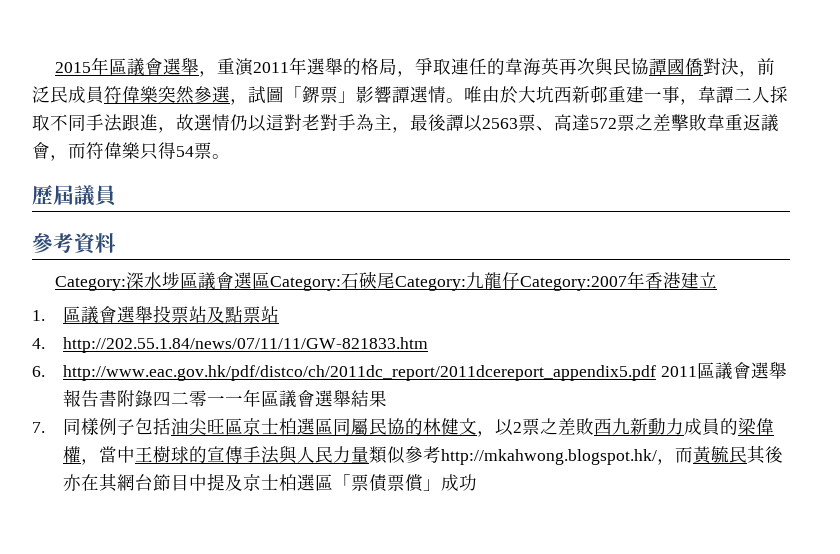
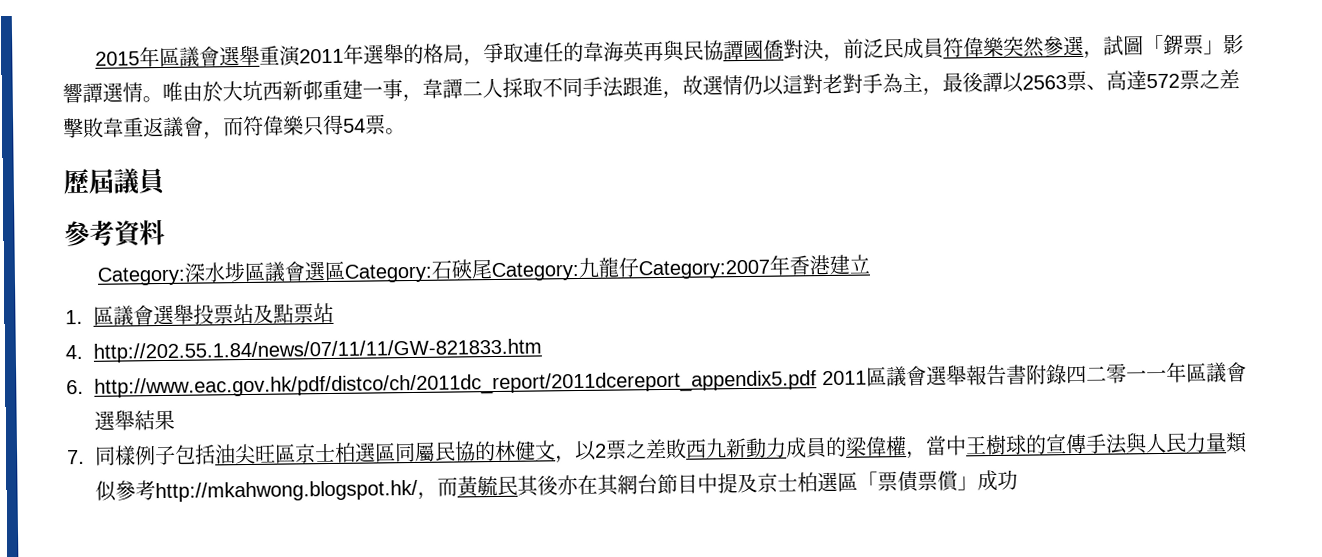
[199,71,218,77] ， -> (261, 55) none
[577,58,596,75] 次 -> (665, 51) none

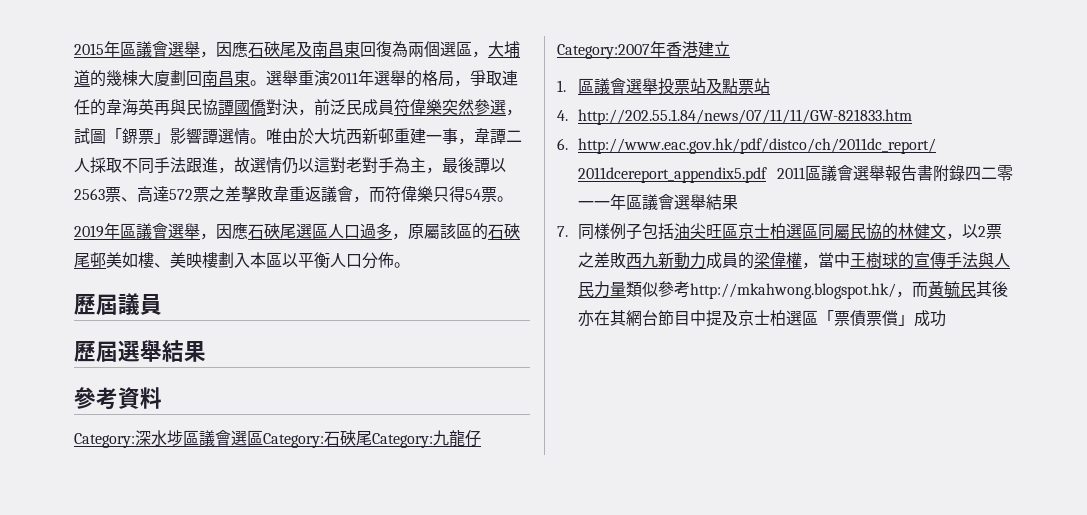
(261, 55) none -> [200,41,520,58] [74,70,298,87] ，因應石硤尾及南昌東回復為兩個選區，大埔道的幾棟大廈劃回南昌東。選舉
(406, 131) none -> [74,223,520,240] [74,252,410,269] // 2019年區議會選舉，因應石硤尾選區人口過多，原屬該區的石硤尾邨美如樓、美映樓劃入本區以平衡人口分佈。
(164, 181) none -> [74,340,206,362] // 歷屆選舉結果

